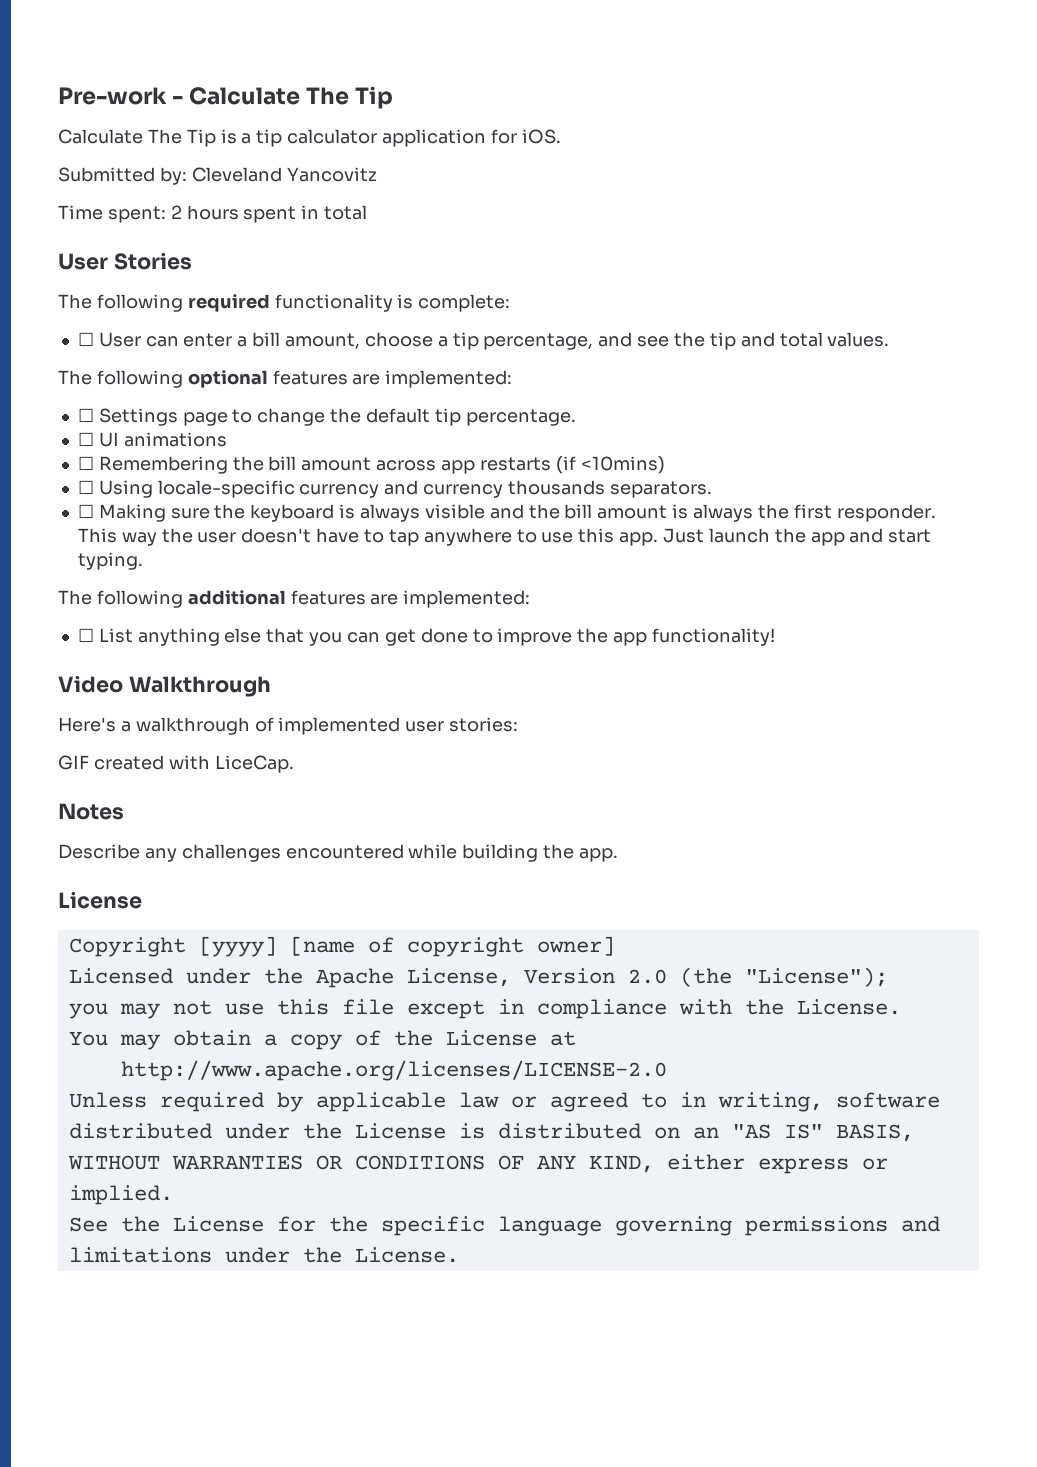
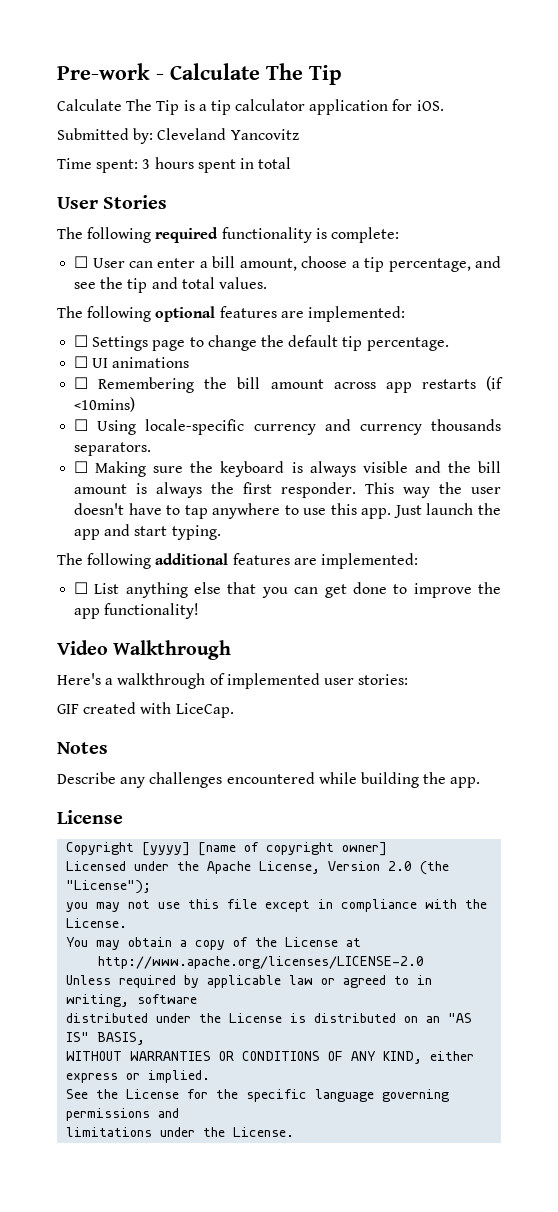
[170,205,182,219] 2 -> [142,159,151,169] 3

